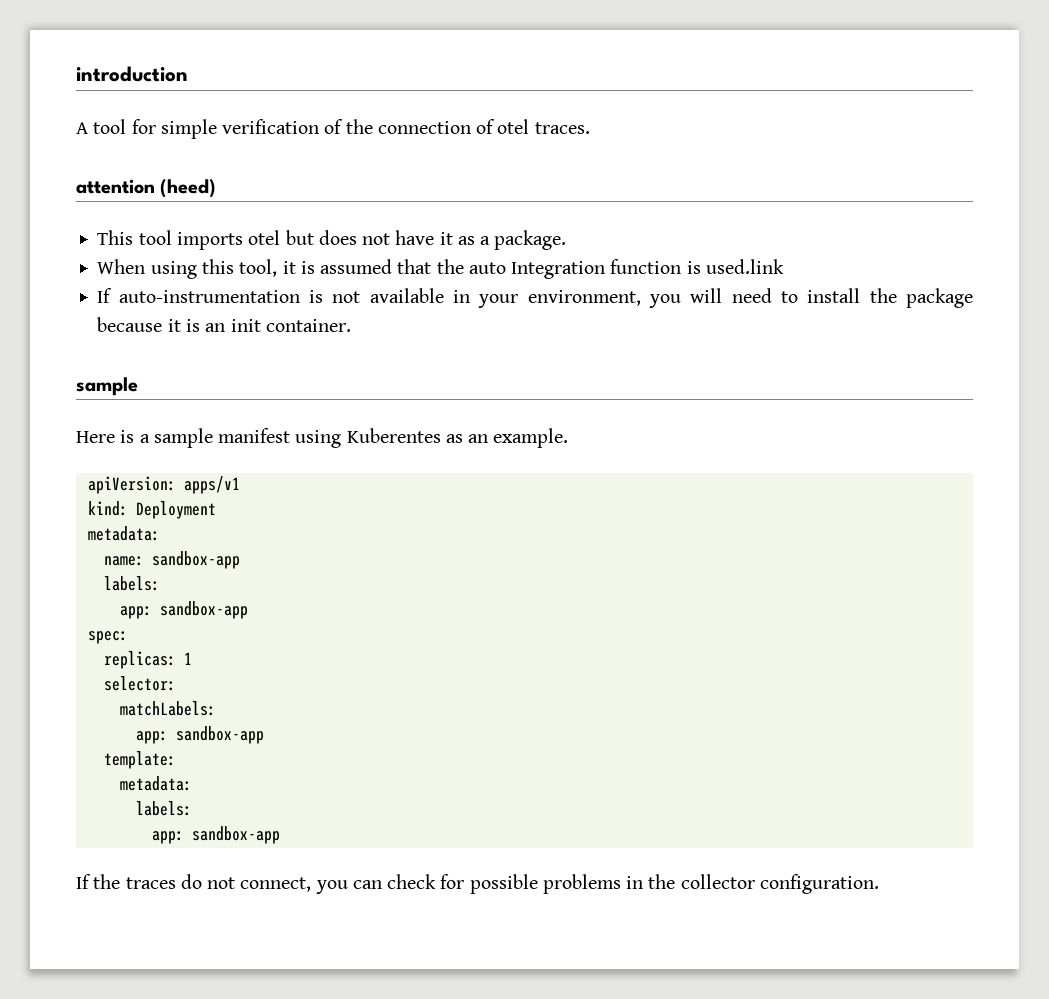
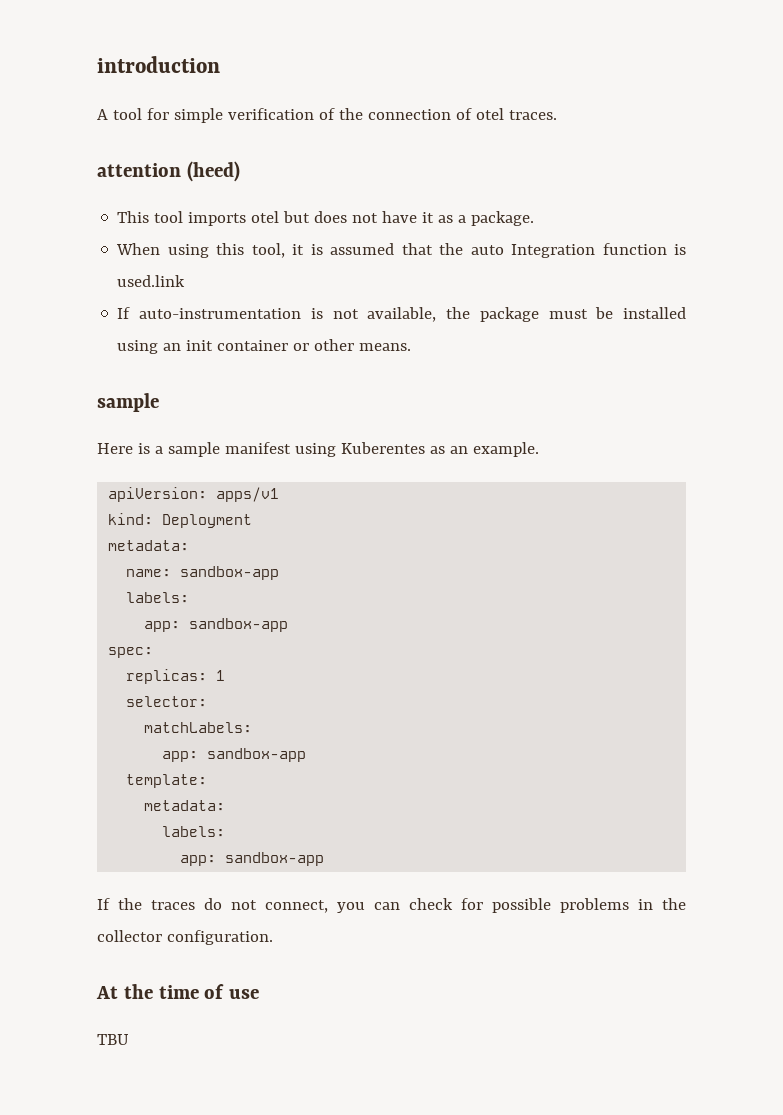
[369,288,974,308] [97,317,351,332] available in your environment, you will need to install the package because it is an init container. -> [367,307,686,322] [117,339,412,354] available, the package must be installed using an init container or other means.
(879, 884) none -> [96,984,260,999] [97,1034,129,1045] // At the time of use // TBU

